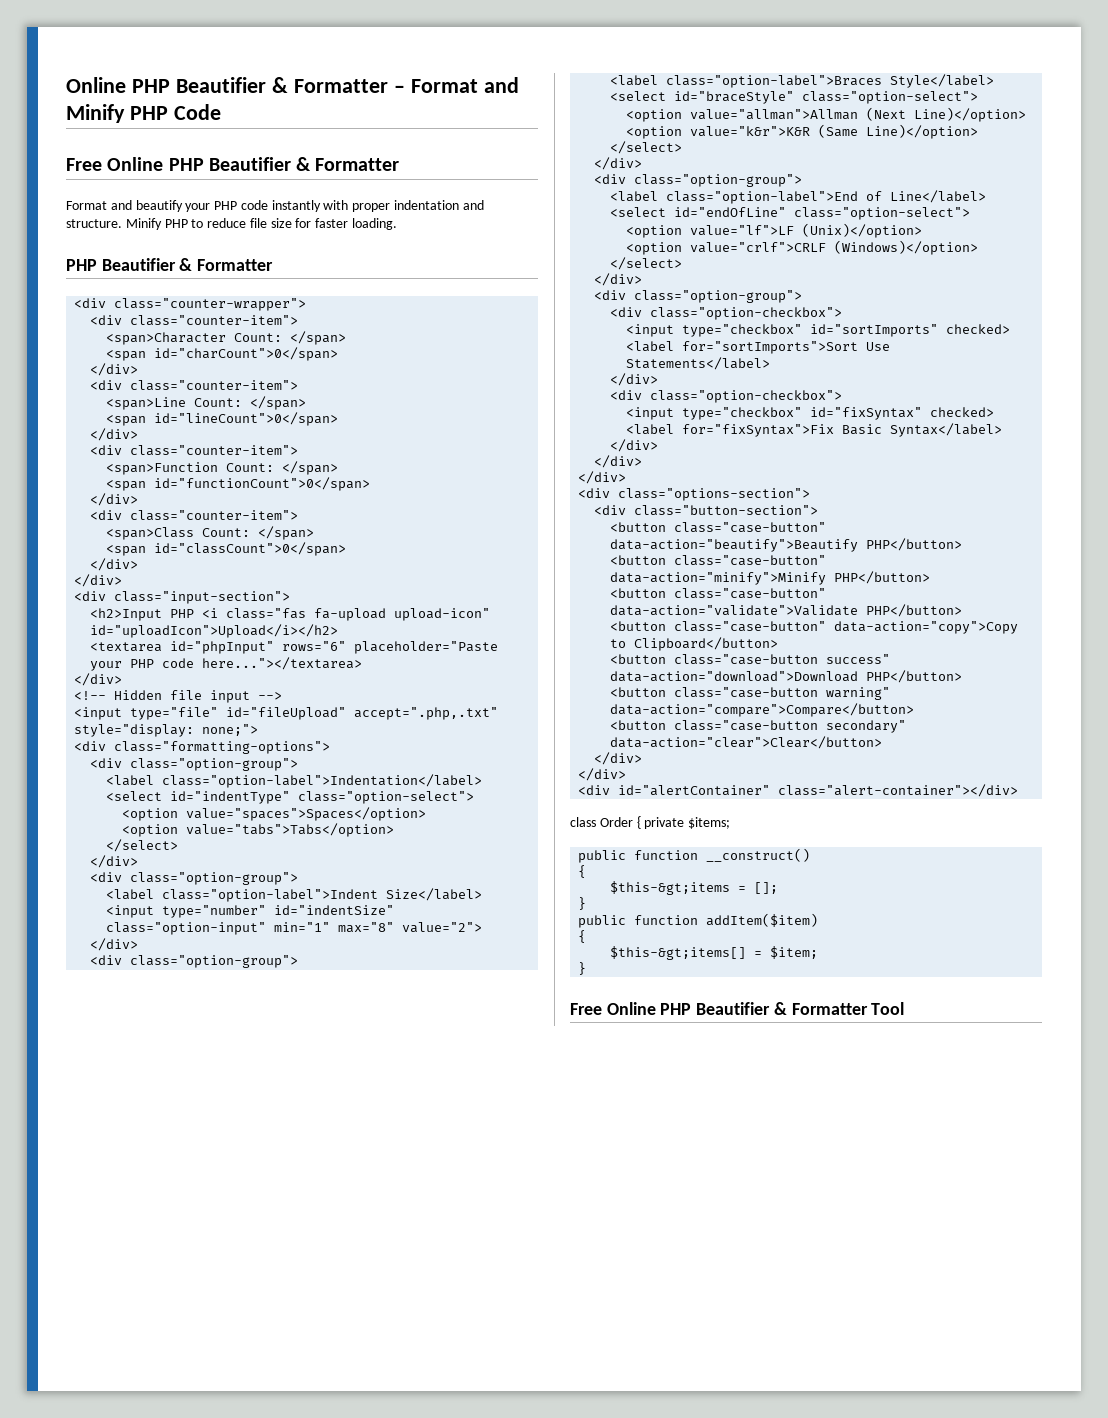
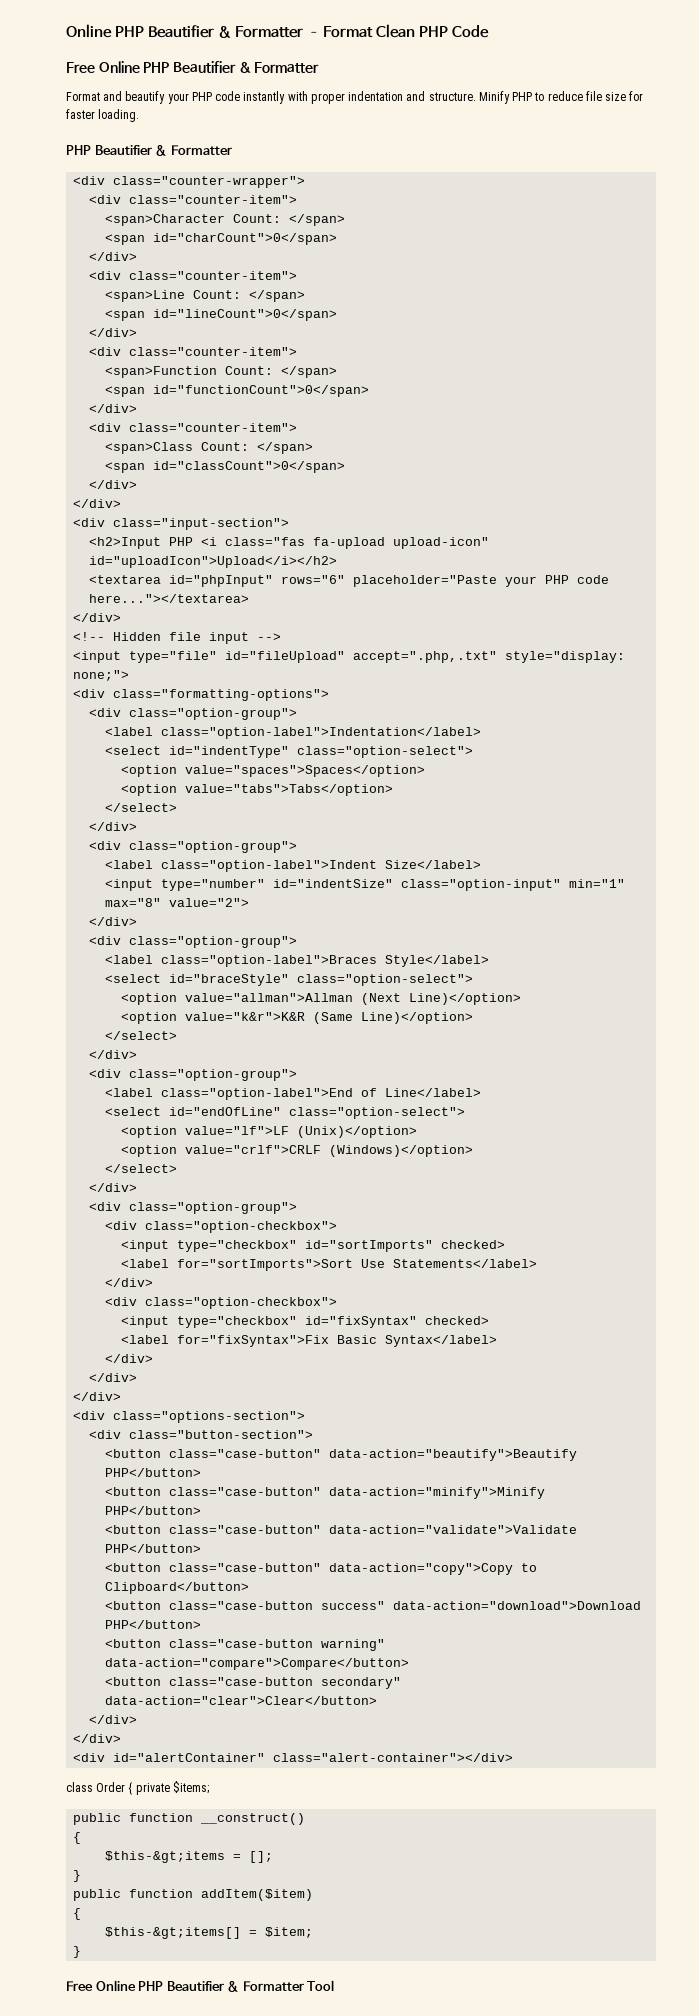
[483,77,519,93] [66,104,125,123] and Minify -> [376,24,416,38] Clean

